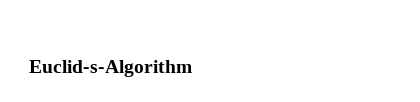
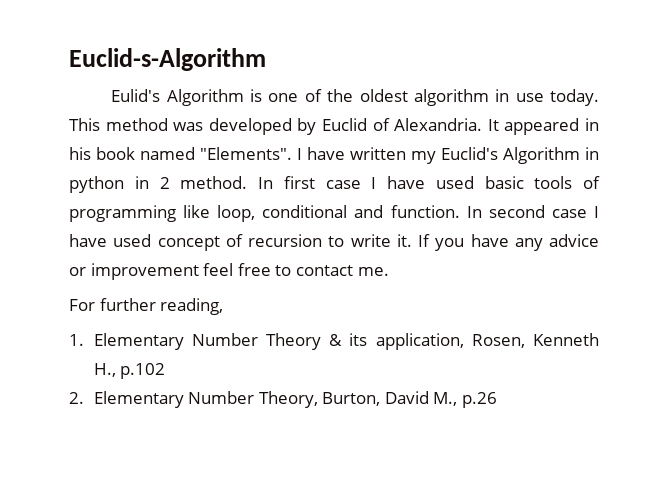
(192, 68) none -> [111,89,599,106] [69,118,600,135] [69,147,599,164] [69,176,600,193] [69,205,599,222] [69,234,599,251] [69,263,389,280] [69,298,224,315] [69,333,599,350] [93,363,166,379] [69,391,498,408] // Eulid's Algorithm is one of the oldest algorithm in use today. This method was developed by Euclid of Alexandria. It appeared in his book named "Elements". I have written my Euclid's Algorithm in python in 2 method. In first case I have used basic tools of programming like loop, conditional and function. In second case I have used concept of recursion to write it. If you have any advice or improvement feel free to contact me. // For further reading, // 1. Elementary Number Theory & its application, Rosen, Kenneth H., p.102 // 2. Elementary Number Theory, Burton, David M., p.26

